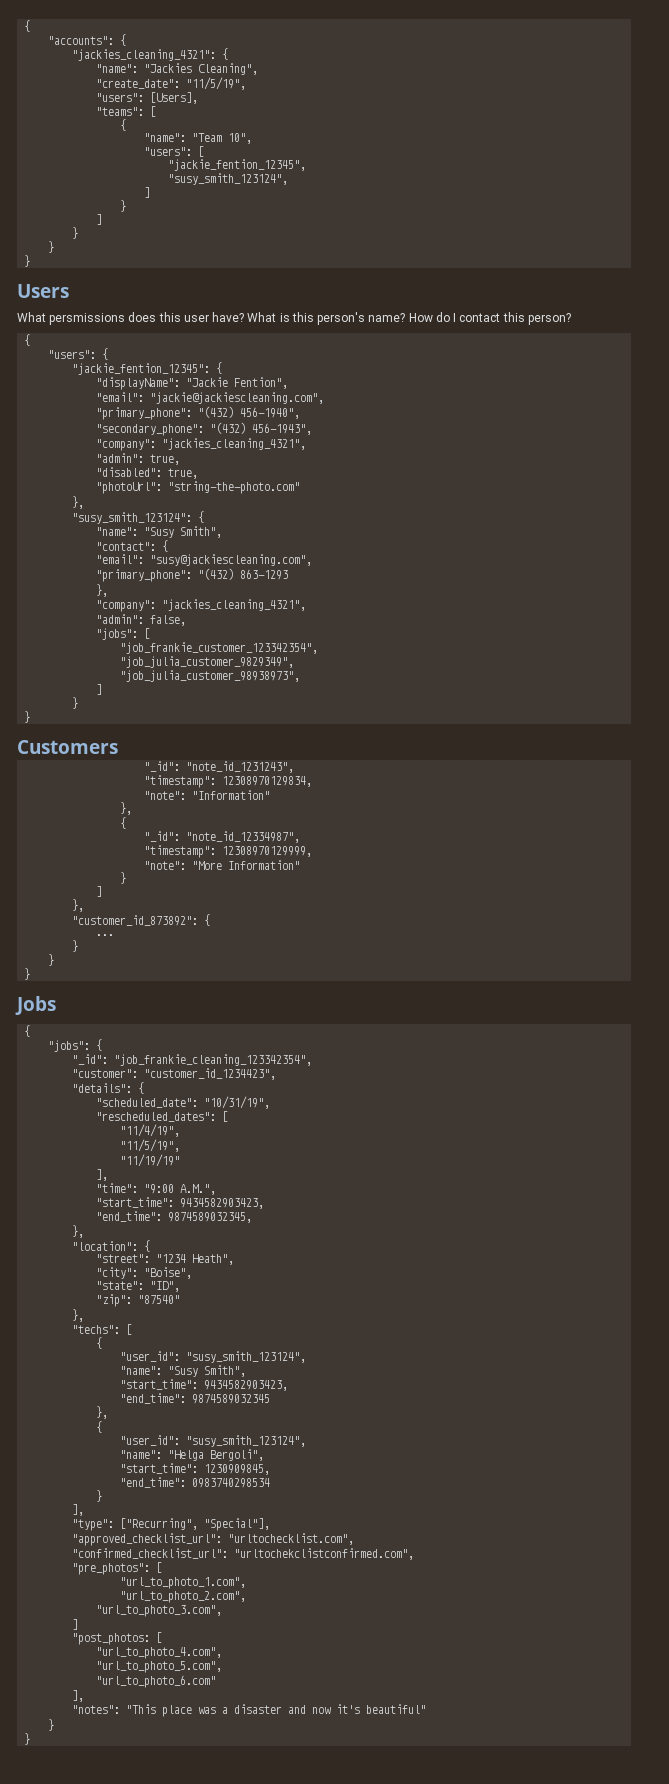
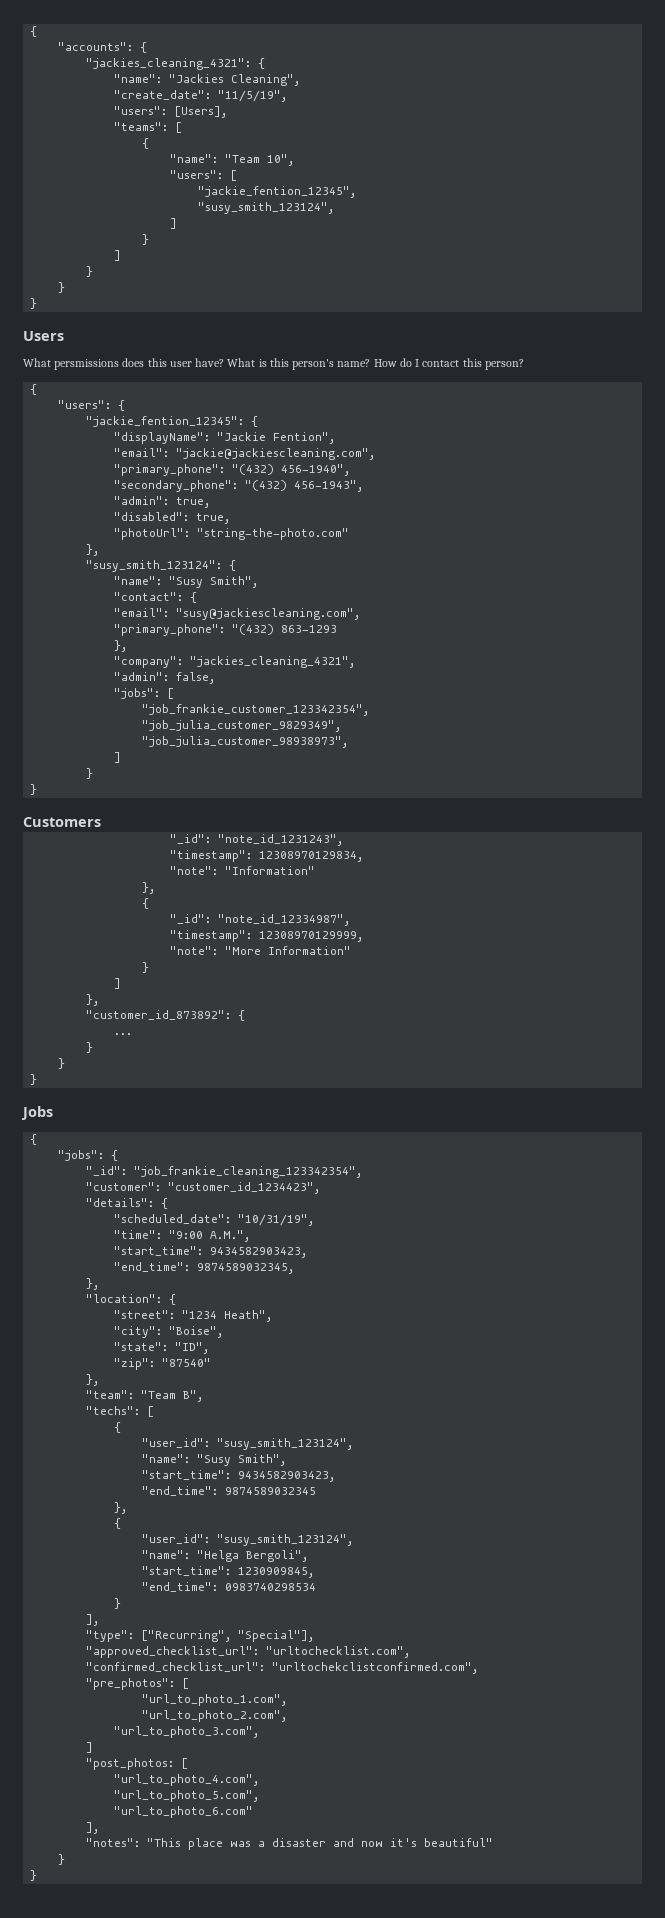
[96,438,307,451] // "company": "jackies_cleaning_4321", -> (364, 486) none
[96,1111,229,1122] [120,1124,181,1137] [120,1139,181,1152] [120,1154,181,1167] [96,1169,109,1181] // "rescheduled_dates": [ // "11/4/19", // "11/5/19", // "11/19/19" // ], -> (315, 1220) none
(85, 1315) none -> [86,1390,204,1402] // "team": "Team B",

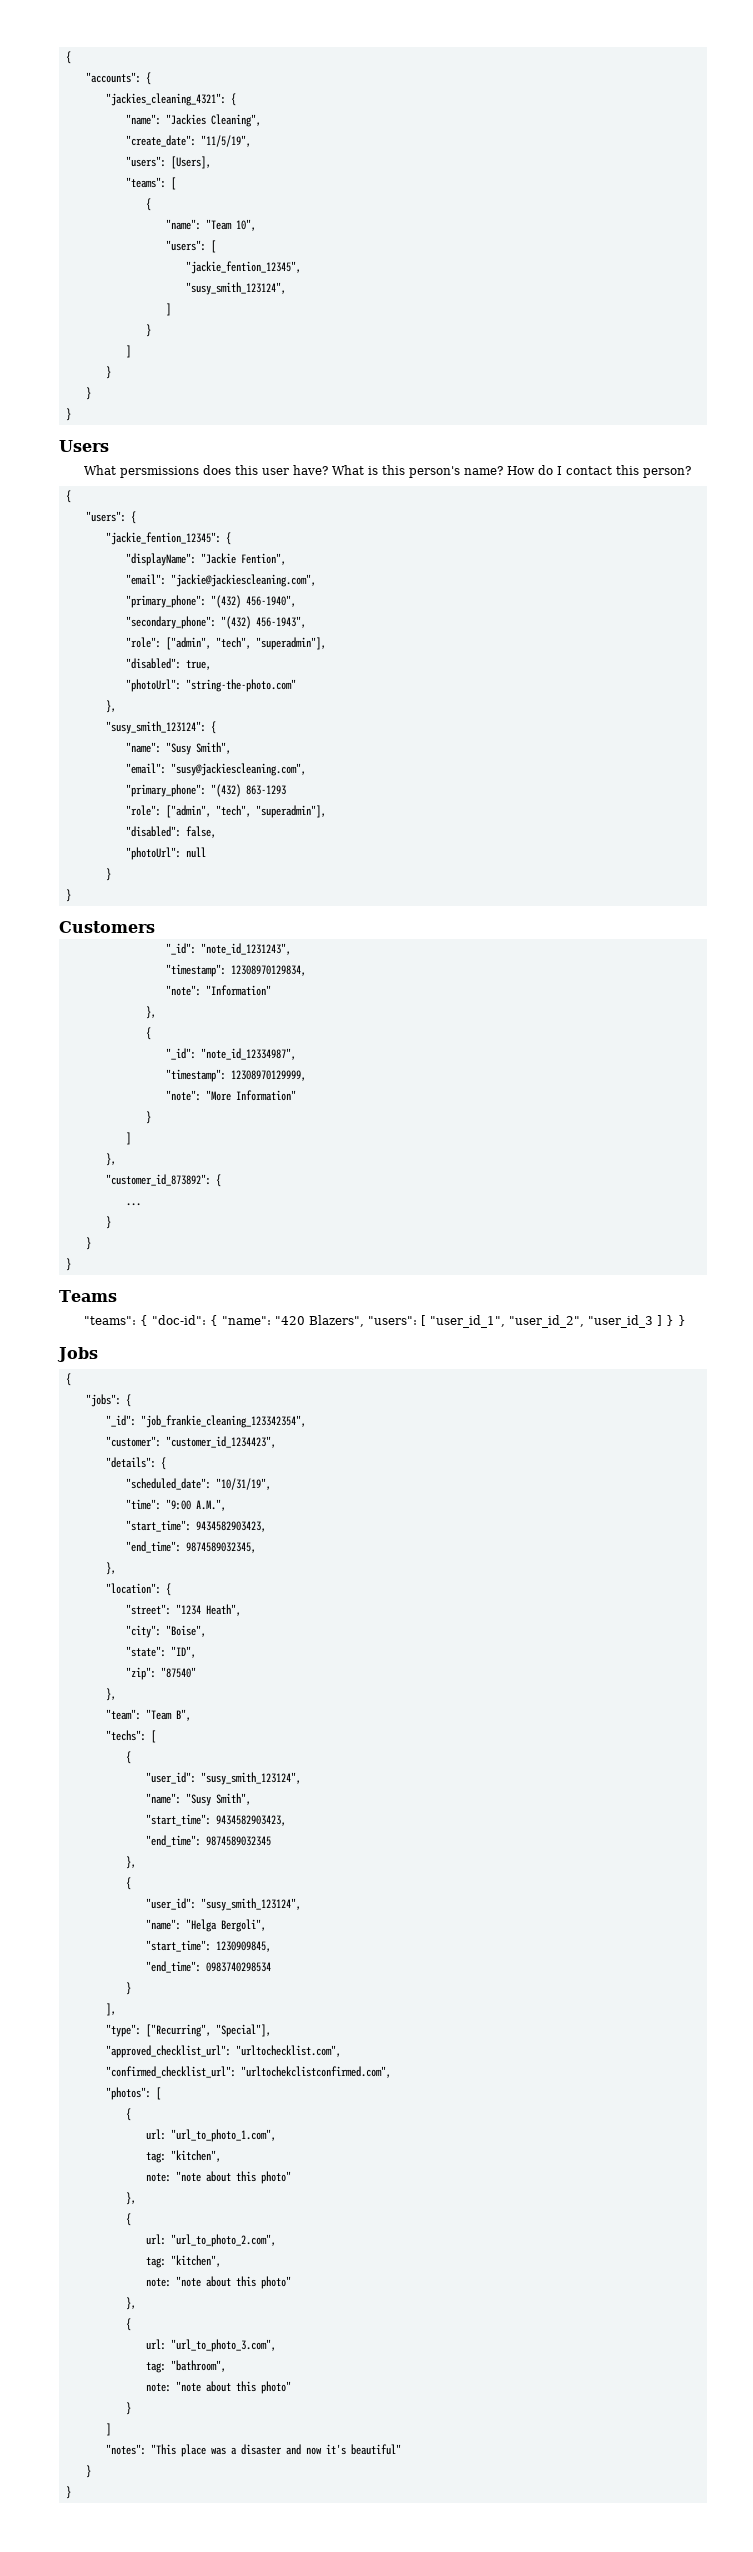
[114,496,211,508] "admin": true, -> [125,637,326,650] "role": ["admin", "tech", "superadmin"],
[114,592,198,603] // "contact": { -> (231, 748) none
[114,640,128,652] [114,656,356,668] [114,672,216,684] [114,688,175,699] [142,704,370,716] [142,720,342,732] [142,736,349,748] [114,752,122,763] }, // "company": "jackies_cleaning_4321", // "admin": false, // "jobs": [ // "job_frankie_customer_123342354", // "job_julia_customer_9829349", // "job_julia_customer_98938973", // ] -> [125,805,326,818] [125,826,216,838] [125,847,206,860] "role": ["admin", "tech", "superadmin"], // "disabled": false, // "photoUrl": null
(38, 1079) none -> [59,1290,117,1302] [84,1315,687,1328] // Teams // "teams": { "doc-id": { "name": "420 Blazers", "users": [ "user_id_1", "user_id_2", "user_id_3 ] } }
[86,1678,190,1690] "pre_photos": [ // -> [105,2087,161,2100] [125,2108,131,2121] [145,2129,166,2140] "photos": [ // { // url:
[142,1710,288,1722] [114,1726,260,1738] [86,1742,94,1753] [86,1758,189,1770] [114,1774,260,1786] [114,1790,260,1802] [114,1806,254,1818] [86,1822,100,1834] "url_to_photo_2.com", // "url_to_photo_3.com", // ] // "post_photos: [ // "url_to_photo_4.com", // "url_to_photo_5.com", // "url_to_photo_6.com" // ], -> [145,2150,221,2163] [145,2171,291,2184] [125,2192,136,2205] [125,2213,131,2226] [145,2234,276,2247] [145,2255,221,2268] [145,2276,291,2289] [125,2297,136,2310] [125,2318,131,2331] [145,2339,276,2352] [145,2360,226,2373] [145,2381,291,2394] [125,2402,131,2415] [105,2423,111,2436] tag: "kitchen", // note: "note about this photo" // }, // { // url: "url_to_photo_2.com", // tag: "kitchen", // note: "note about this photo" // }, // { // url: "url_to_photo_3.com", // tag: "bathroom", // note: "note about this photo" // } // ]

